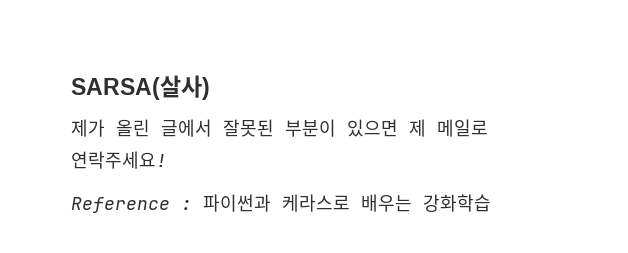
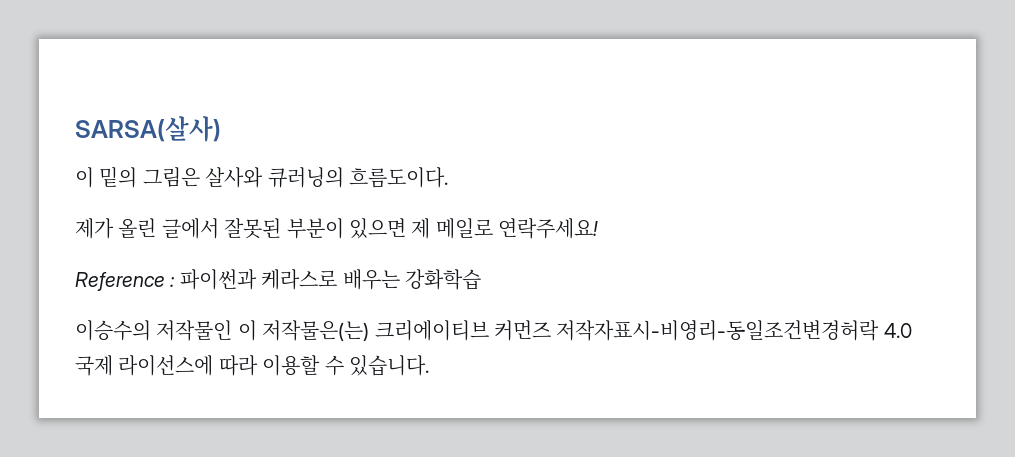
(210, 87) none -> [75,167,448,188] // 이 밑의 그림은 살사와 큐러닝의 흐름도이다.
(491, 203) none -> [75,320,912,341] [75,355,429,376] // 이승수의 저작물인 이 저작물은(는) 크리에이티브 커먼즈 저작자표시-비영리-동일조건변경허락 4.0 국제 라이선스에 따라 이용할 수 있습니다.

